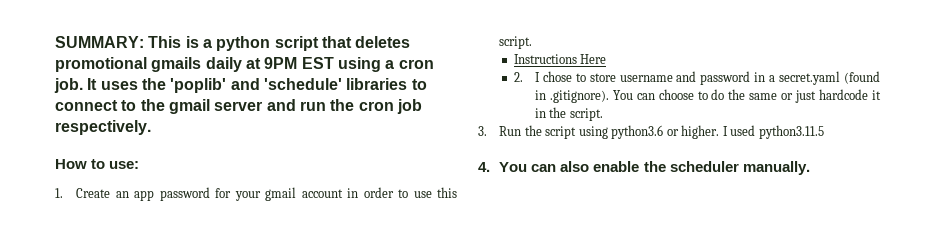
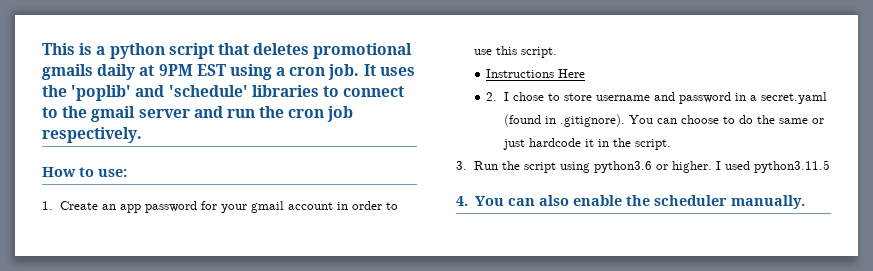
[55,36,144,48] SUMMARY: -> (42, 49) none

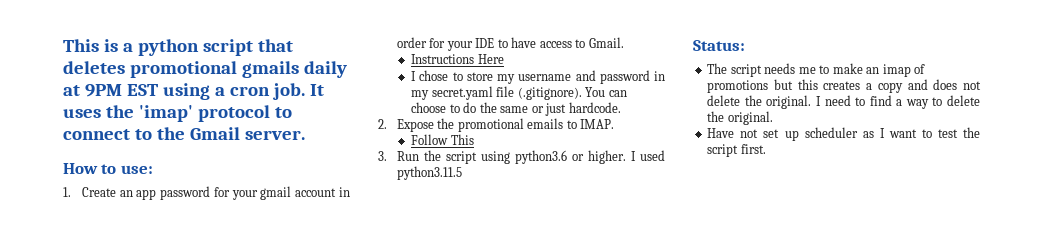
[71,85,405,101] [42,106,354,122] [42,127,142,143] 'poplib' and 'schedule' libraries to connect to the gmail server and run the cron job respectively. -> [138,105,292,122] [63,127,305,140] 'imap' protocol to connect to the Gmail server.
[385,202,398,210] [473,46,557,58] to use this script. -> [429,37,624,51] for your IDE to have access to Gmail.
[486,92,498,101] 2. -> (504, 59) none
(592, 97) none -> [497,74,516,84] my
[749,92,827,104] [503,114,625,127] a secret.yaml (found in .gitignore). -> [411,86,582,100] my secret.yaml file (.gitignore).
[528,138,671,150] hardcode it in the script. -> [568,102,621,113] [378,118,615,132] [411,134,474,145] hardcode. // 2. Expose the promotional emails to IMAP. // Follow This
[456,195,805,209] 4. You can also enable the scheduler manually. -> [693,40,745,51] [707,63,926,77] [707,79,981,93] [707,95,980,109] [707,111,773,125] [707,127,980,141] [707,144,766,157] Status: // The script needs me to make an imap of promotions but this creates a copy and does not delete the original. I need to find a way to delete the original. // Have not set up scheduler as I want to test the script first.

